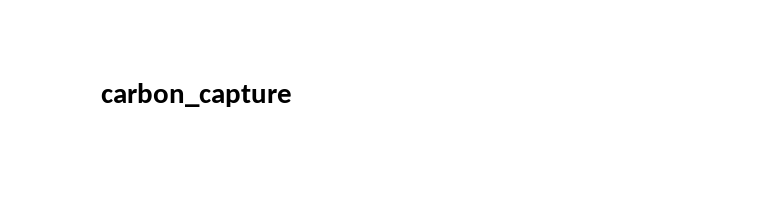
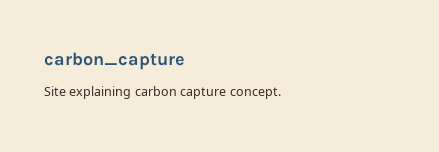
(292, 95) none -> [44,86,281,99] // Site explaining carbon capture concept.

